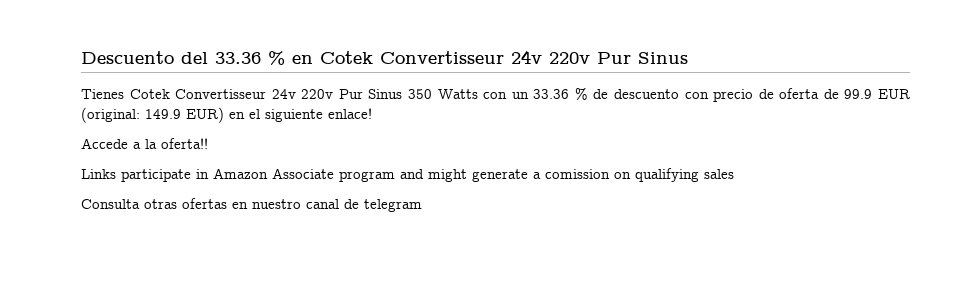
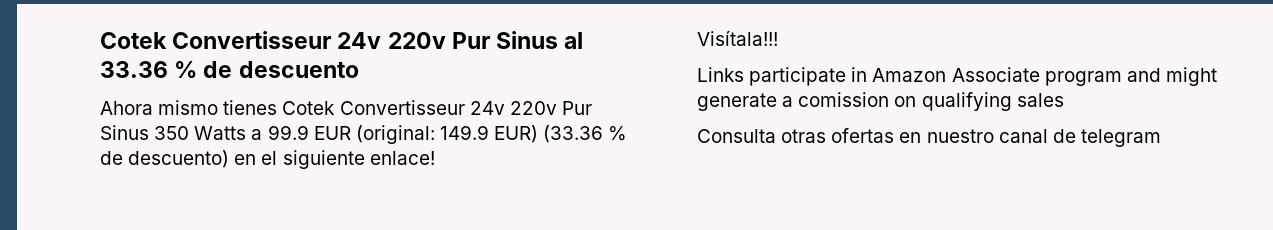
[81,50,688,65] [81,89,124,99] Descuento del 33.36 % en Cotek Convertisseur 24v 220v Pur Sinus // Tienes -> [100,31,584,49] [100,61,359,79] [100,100,278,115] Cotek Convertisseur 24v 220v Pur Sinus al 33.36 % de descuento // Ahora mismo tienes
[483,87,839,102] con un 33.36 % de descuento con precio de oferta de -> [251,129,263,140] a
(224, 115) none -> [543,125,628,143] [100,150,230,168] (33.36 % de descuento)
[81,138,208,149] Accede a la oferta!! -> [697,30,778,46] Visítala!!!

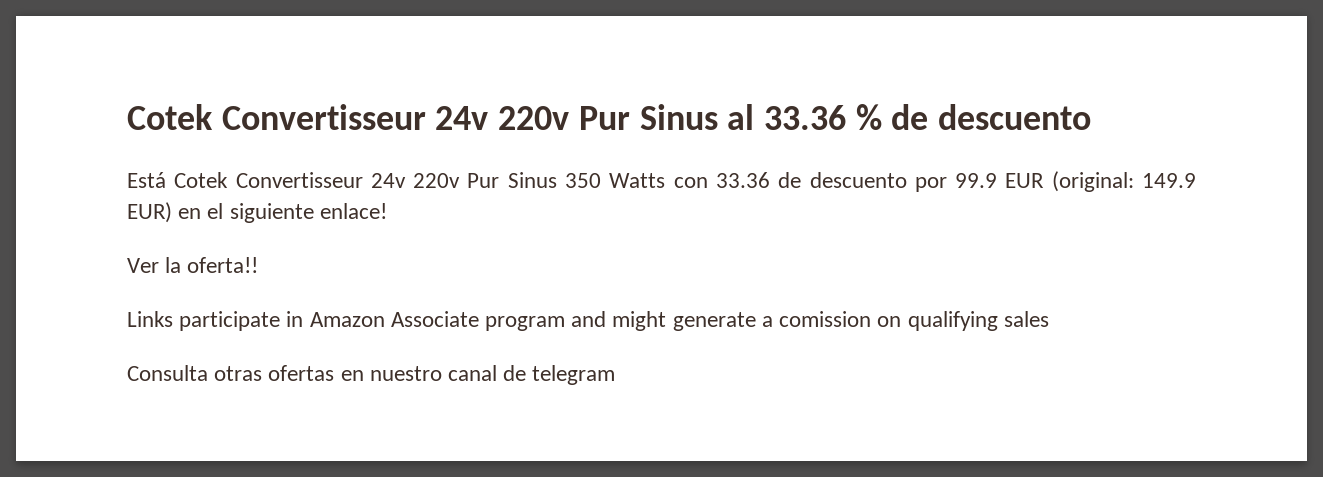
[100,100,278,115] Ahora mismo tienes -> [127,172,166,188] Está
[251,129,263,140] a -> [673,172,947,192] con 33.36 de descuento por
[543,125,628,143] [100,150,230,168] (33.36 % de descuento) -> (172, 212) none
[697,30,778,46] Visítala!!! -> [127,257,259,273] Ver la oferta!!

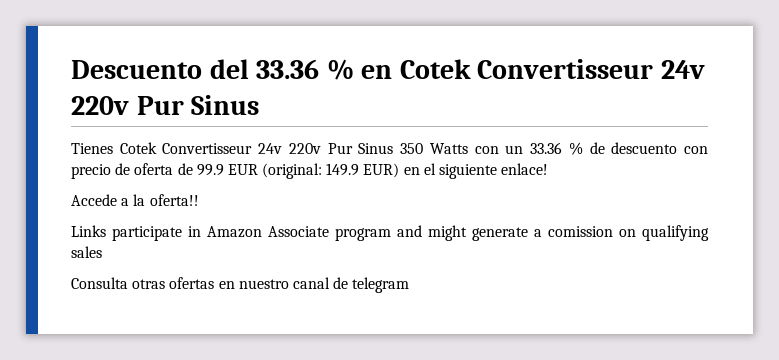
[127,104,1092,130] [127,172,166,188] Cotek Convertisseur 24v 220v Pur Sinus al 33.36 % de descuento // Está -> [71,59,705,80] [71,95,260,115] [71,143,113,154] Descuento del 33.36 % en Cotek Convertisseur 24v 220v Pur Sinus // Tienes
[715,172,947,192] 33.36 de descuento por -> [505,142,709,155] [71,163,193,179] un 33.36 % de descuento con precio de oferta de
[127,258,159,273] Ver -> [71,194,130,206] Accede a

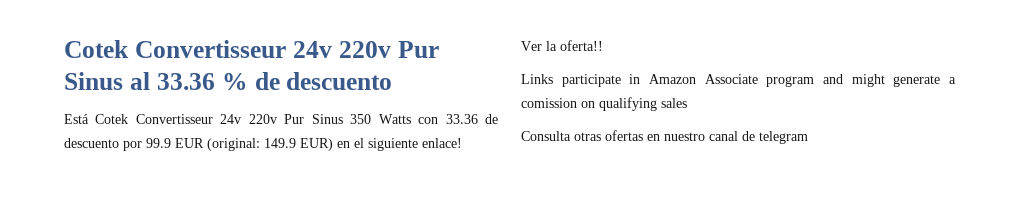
[71,59,705,80] [71,95,260,115] [71,143,113,154] Descuento del 33.36 % en Cotek Convertisseur 24v 220v Pur Sinus // Tienes -> [64,40,439,58] [64,72,393,90] [64,114,89,124] Cotek Convertisseur 24v 220v Pur Sinus al 33.36 % de descuento // Está
[505,142,709,155] [71,163,193,179] un 33.36 % de descuento con precio de oferta de -> [445,114,498,124] [64,138,142,151] 33.36 de descuento por
[71,194,130,206] Accede a -> [521,41,542,51] Ver

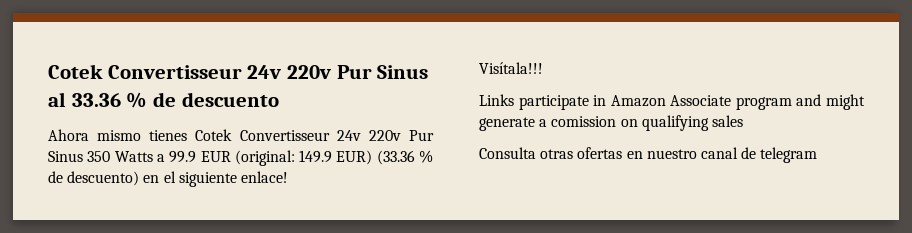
[64,114,89,124] Está -> [48,129,188,141] Ahora mismo tienes
[418,114,498,124] [64,138,142,151] con 33.36 de descuento por -> [156,154,165,162] a
(333, 144) none -> [376,150,434,165] [48,171,140,186] (33.36 % de descuento)
[521,40,603,51] Ver la oferta!! -> [479,62,543,74] Visítala!!!

